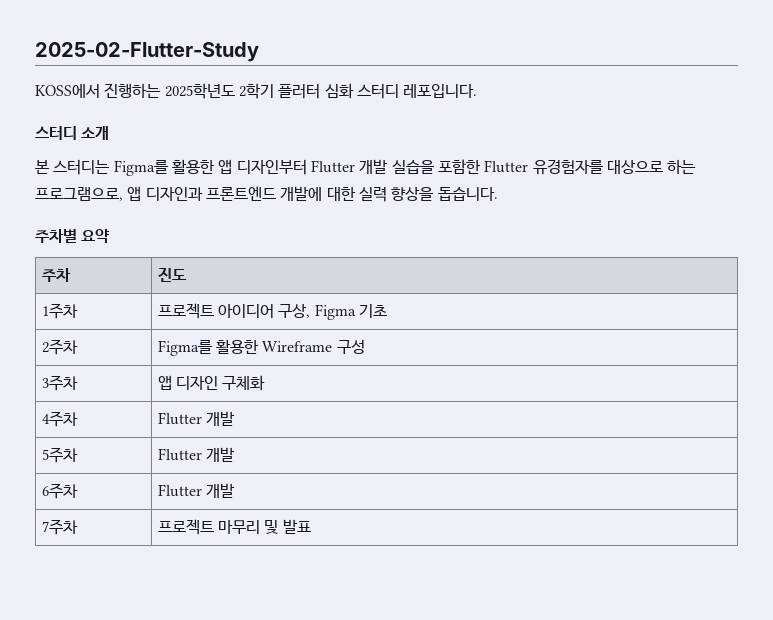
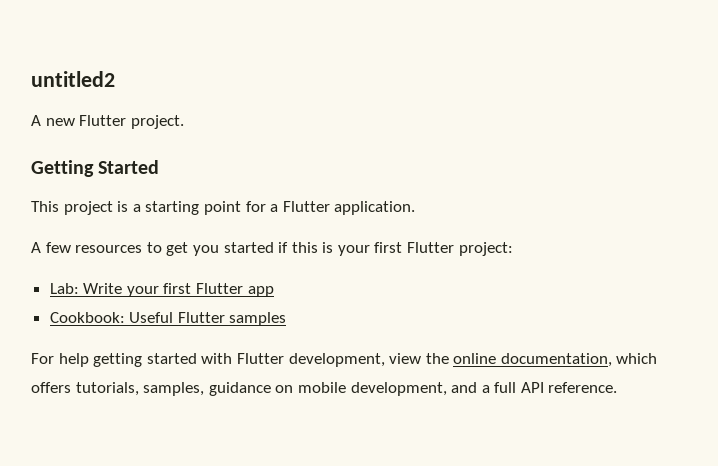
[35,42,259,62] [35,83,478,99] [35,126,110,140] [35,159,697,176] [35,186,498,202] [35,229,111,243] [41,268,71,282] [157,267,187,282] [41,303,78,319] [157,303,388,320] [41,339,78,355] [157,339,365,356] [41,375,78,391] [157,375,266,391] [41,411,78,427] [157,411,236,426] [41,447,78,463] [157,447,236,462] [41,483,78,499] [157,483,236,498] [41,519,78,535] [157,519,311,535] 2025-02-Flutter-Study // KOSS에서 진행하는 2025학년도 2학기 플러터 심화 스터디 레포입니다. // 스터디 소개 // 본 스터디는 Figma를 활용한 앱 디자인부터 Flutter 개발 실습을 포함한 Flutter 유경험자를 대상으로 하는 프로그램으로, 앱 디자인과 프론트엔드 개발에 대한 실력 향상을 돕습니다. // 주차별 요약 // 주차 | 진도 // 1주차 | 프로젝트 아이디어 구상, Figma 기초 // 2주차 | Figma를 활용한 Wireframe 구성 // 3주차 | 앱 디자인 구체화 // 4주차 | Flutter 개발 // 5주차 | Flutter 개발 // 6주차 | Flutter 개발 // 7주차 | 프로젝트 마무리 및 발표 -> [31,71,115,87] [31,115,184,129] [31,160,160,177] [31,201,416,215] [31,242,513,256] [49,283,274,297] [49,312,287,326] [31,353,658,367] [31,382,618,396] untitled2 // A new Flutter project. // Getting Started // This project is a starting point for a Flutter application. // A few resources to get you started if this is your first Flutter project: // Lab: Write your first Flutter app // Cookbook: Useful Flutter samples // For help getting started with Flutter development, view the online documentation, which offers tutorials, samples, guidance on mobile development, and a full API reference.

